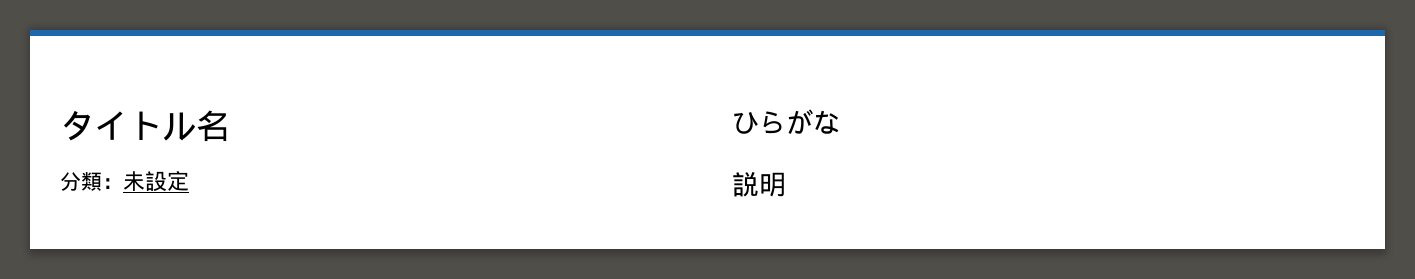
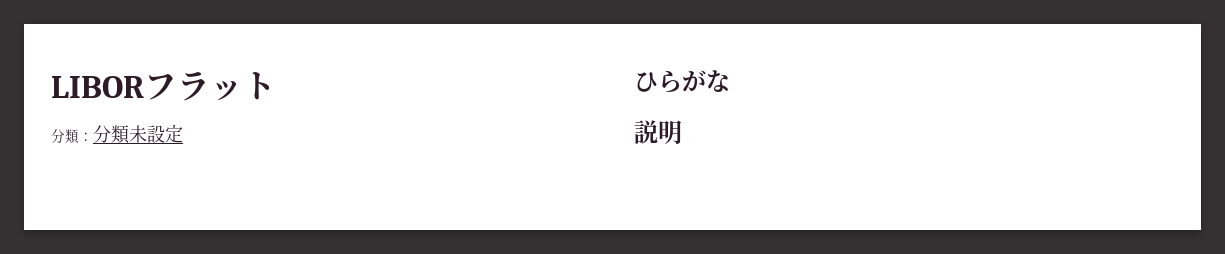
[60,110,128,141] タイ -> [51,72,243,101] LIBORフラッ
[162,110,230,142] ル名 -> (276, 86) none
(123, 183) none -> [93,125,130,144] 分類

